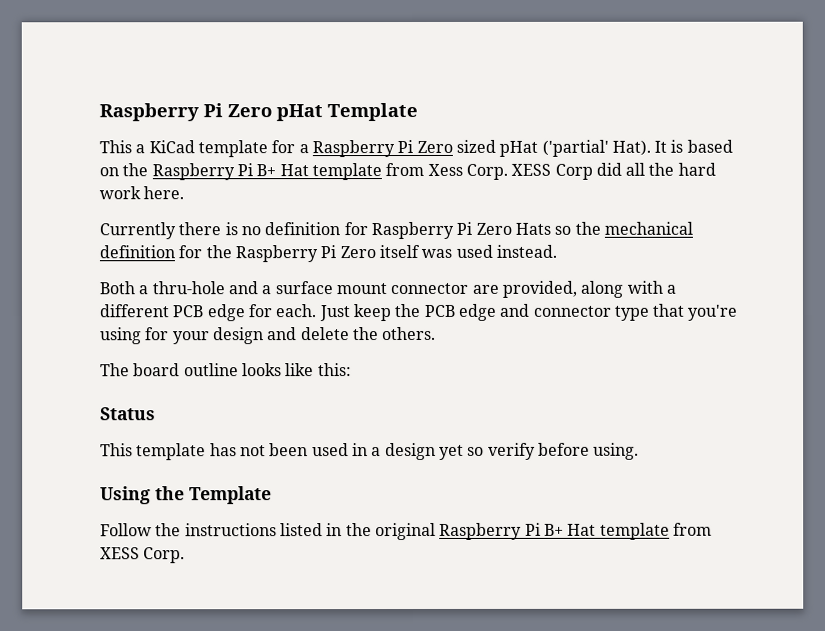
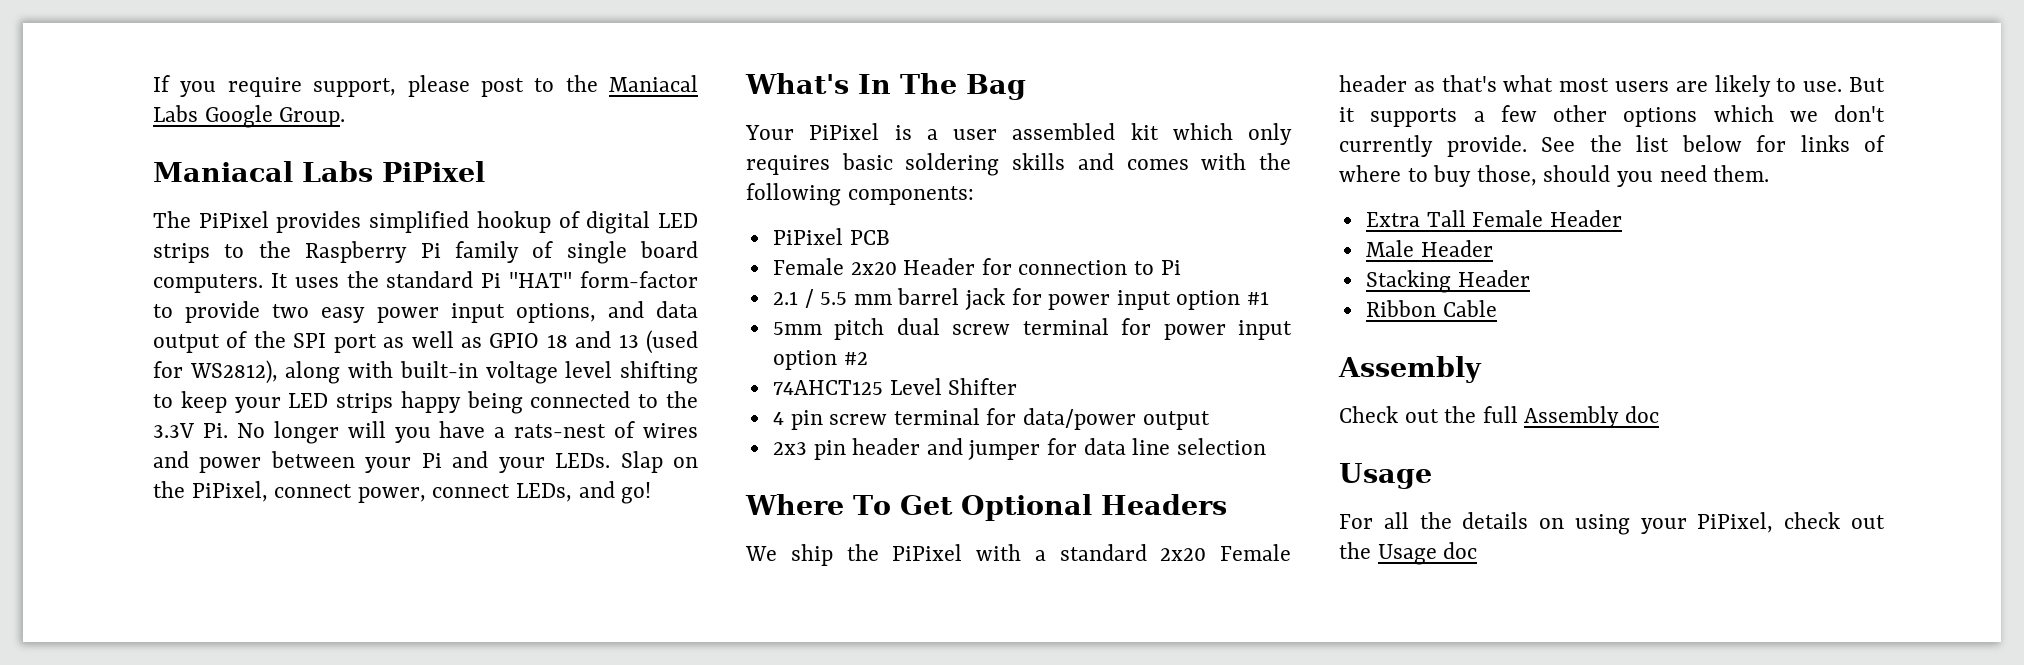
[99,102,418,122] [99,139,733,158] [99,162,716,181] [99,186,185,200] [99,221,693,240] [99,244,557,263] [99,280,676,298] [99,303,739,322] [100,326,437,345] [100,363,352,377] [100,407,156,421] [100,442,640,461] [100,486,272,505] [100,522,712,541] [100,547,186,564] Raspberry Pi Zero pHat Template // This a KiCad template for a Raspberry Pi Zero sized pHat ('partial' Hat). It is based on the Raspberry Pi B+ Hat template from Xess Corp. XESS Corp did all the hard work here. // Currently there is no definition for Raspberry Pi Zero Hats so the mechanical definition for the Raspberry Pi Zero itself was used instead. // Both a thru-hole and a surface mount connector are provided, along with a different PCB edge for each. Just keep the PCB edge and connector type that you're using for your design and delete the others. // The board outline looks like this: // Status // This template has not been used in a design yet so verify before using. // Using the Template // Follow the instructions listed in the original Raspberry Pi B+ Hat template from XESS Corp. -> [153,75,698,97] [153,105,346,128] [153,161,485,182] [153,211,698,234] [153,241,698,264] [153,271,699,293] [153,301,698,323] [153,330,699,354] [153,360,698,384] [153,391,698,414] [153,421,698,444] [153,451,698,473] [153,481,652,504] [745,73,1026,100] [745,123,1292,145] [746,153,1291,176] [746,183,974,206] [772,228,890,245] [772,258,1181,275] [772,288,1270,310] [772,318,1292,340] [772,350,868,370] [772,378,1018,395] [772,408,1210,430] [772,438,1266,460] [745,494,1227,521] [745,544,1291,566] [1339,75,1885,97] [1339,105,1885,127] [1339,135,1885,157] [1339,165,1770,187] [1365,210,1622,227] [1365,240,1493,257] [1365,270,1530,293] [1365,300,1497,317] [1338,356,1482,383] [1339,406,1660,428] [1339,463,1432,489] [1339,512,1885,535] [1339,542,1478,565] If you require support, please post to the Maniacal Labs Google Group. // Maniacal Labs PiPixel // The PiPixel provides simplified hookup of digital LED strips to the Raspberry Pi family of single board computers. It uses the standard Pi "HAT" form-factor to provide two easy power input options, and data output of the SPI port as well as GPIO 18 and 13 (used for WS2812), along with built-in voltage level shifting to keep your LED strips happy being connected to the 3.3V Pi. No longer will you have a rats-nest of wires and power between your Pi and your LEDs. Slap on the PiPixel, connect power, connect LEDs, and go! // What's In The Bag // Your PiPixel is a user assembled kit which only requires basic soldering skills and comes with the following components: // PiPixel PCB // Female 2x20 Header for connection to Pi // 2.1 / 5.5 mm barrel jack for power input option #1 // 5mm pitch dual screw terminal for power input option #2 // 74AHCT125 Level Shifter // 4 pin screw terminal for data/power output // 2x3 pin header and jumper for data line selection // Where To Get Optional Headers // We ship the PiPixel with a standard 2x20 Female header as that's what most users are likely to use. But it supports a few other options which we don't currently provide. See the list below for links of where to buy those, should you need them. // Extra Tall Female Header // Male Header // Stacking Header // Ribbon Cable // Assembly // Check out the full Assembly doc // Usage // For all the details on using your PiPixel, check out the Usage doc

